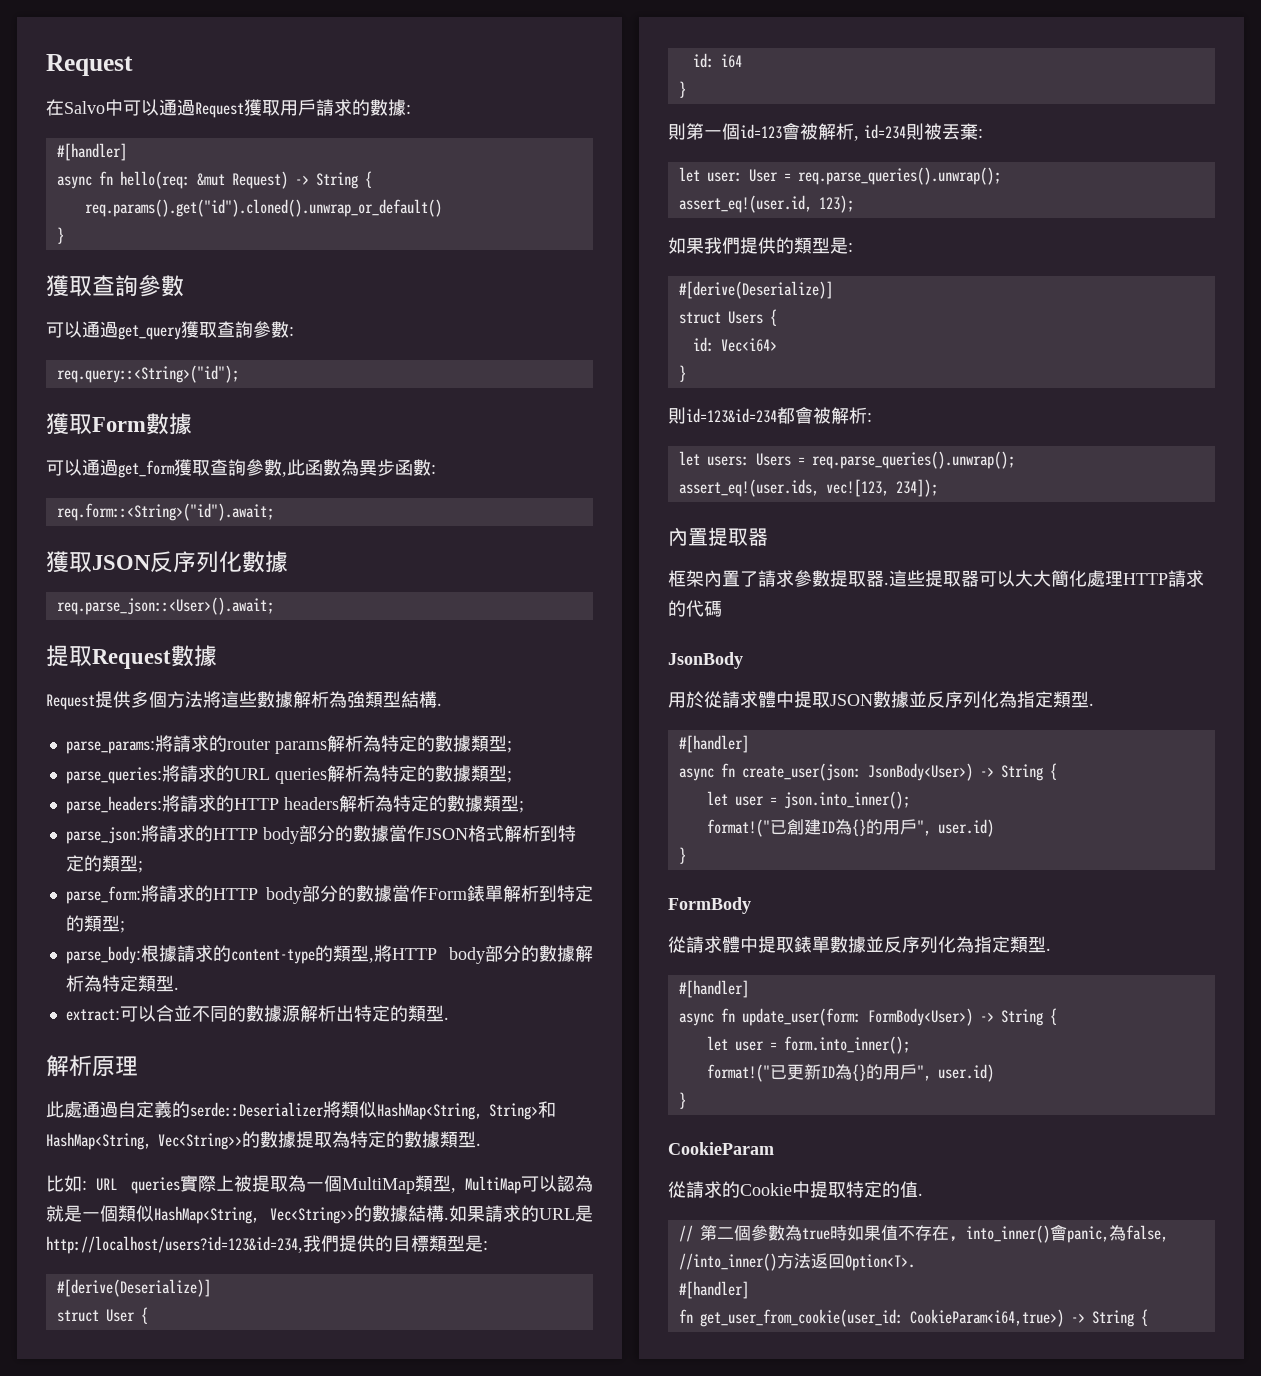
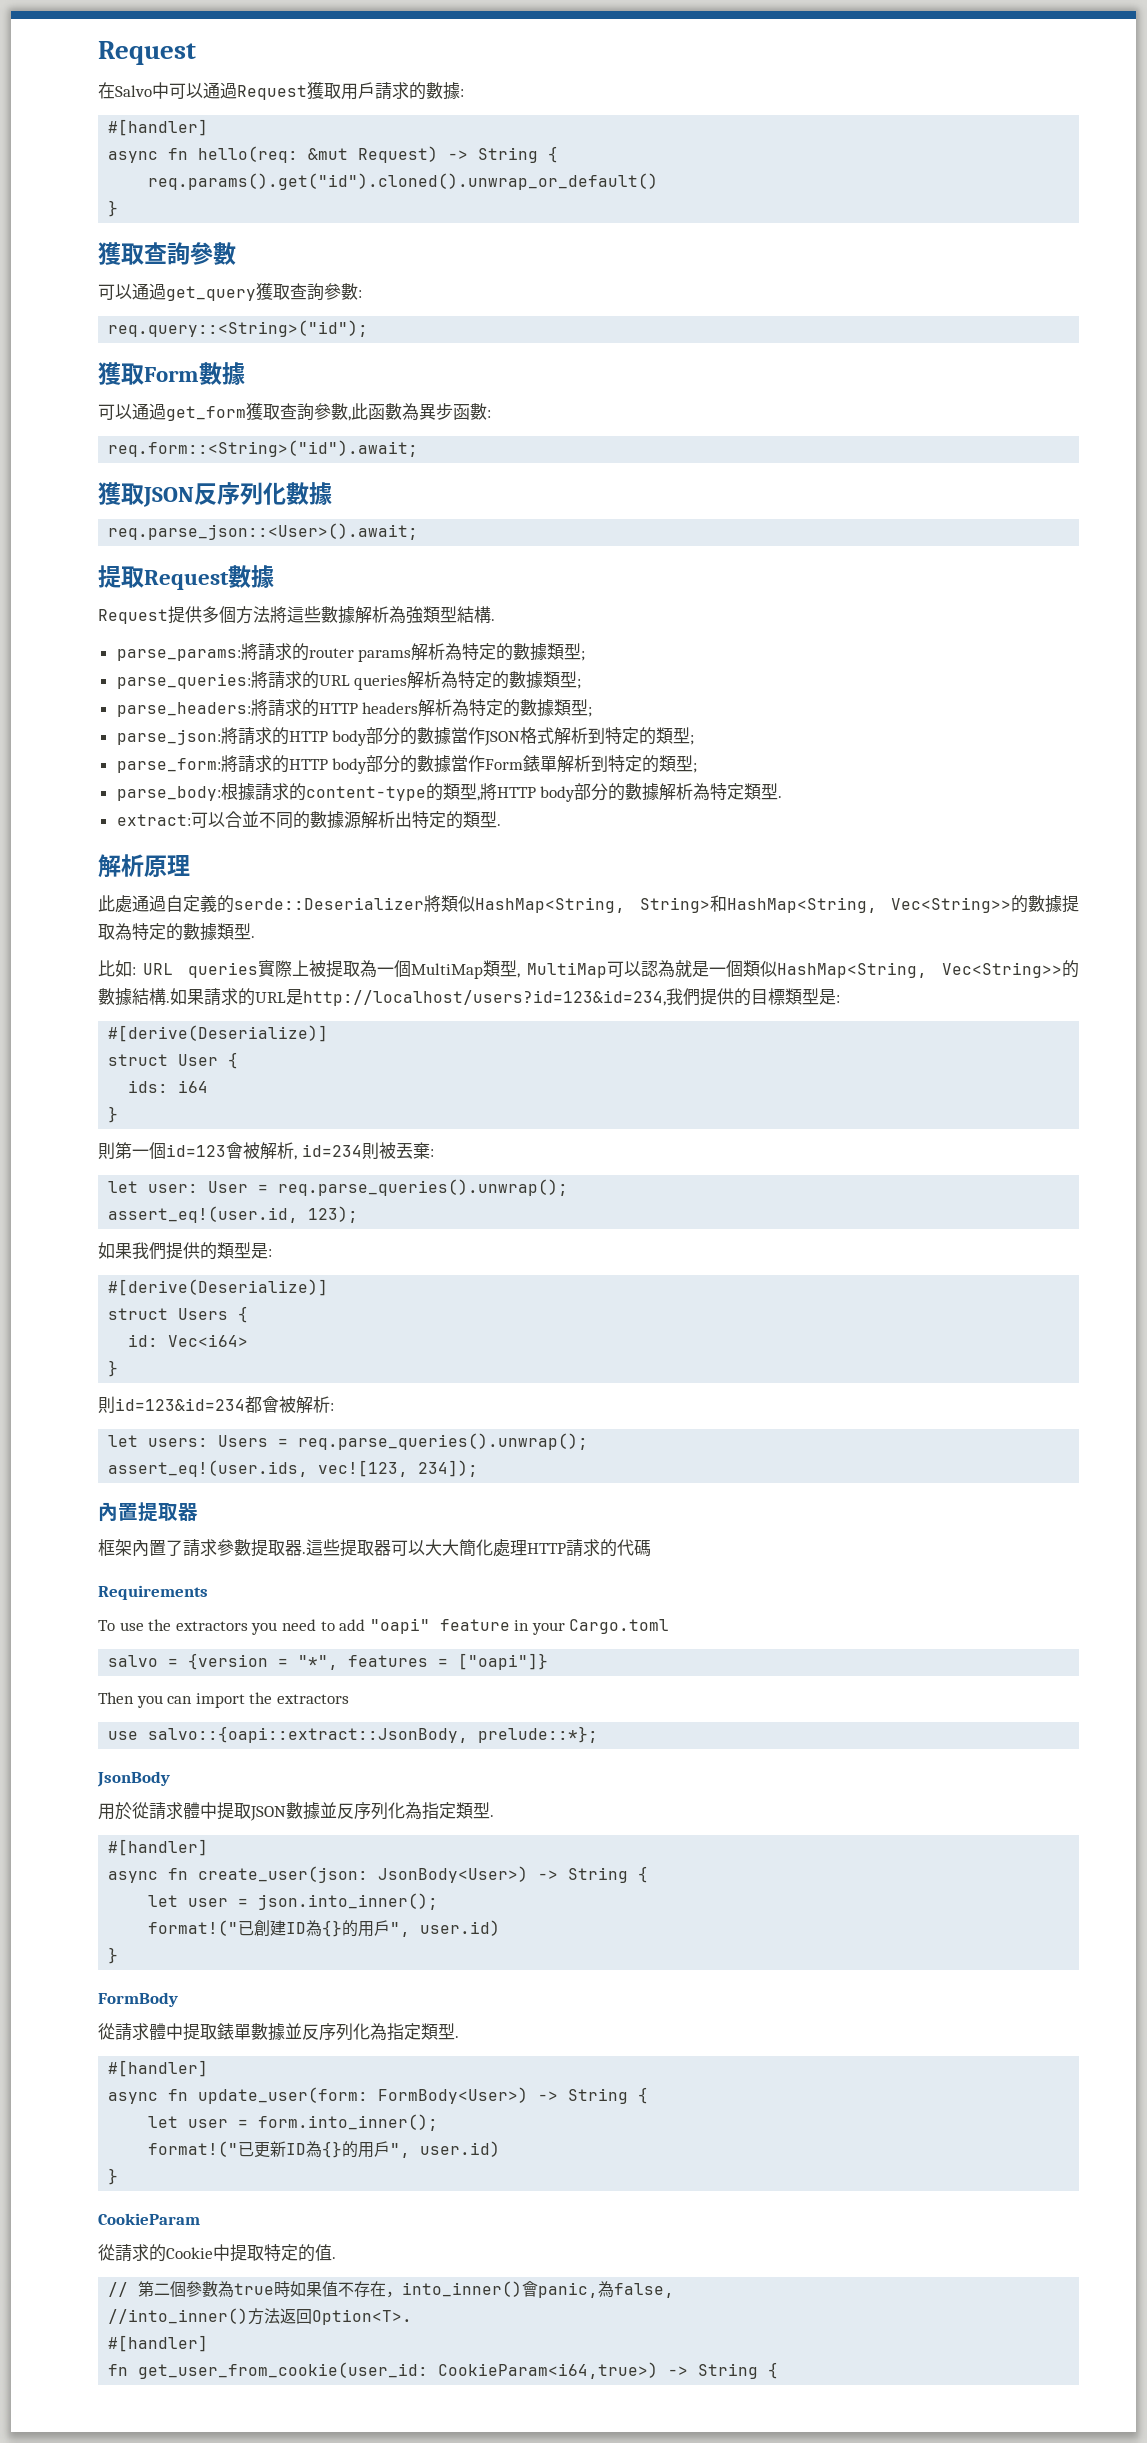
[692,53,714,68] id: -> [128,1080,169,1093] ids:
(722, 609) none -> [98,1585,208,1600] [98,1618,670,1635] [108,1653,549,1670] [98,1692,349,1708] [108,1726,599,1743] // Requirements // To use the extractors you need to add "oapi" feature in your Cargo.toml // salvo = {version = "*", features = ["oapi"]} // Then you can import the extractors // use salvo::{oapi::extract::JsonBody, prelude::*};

